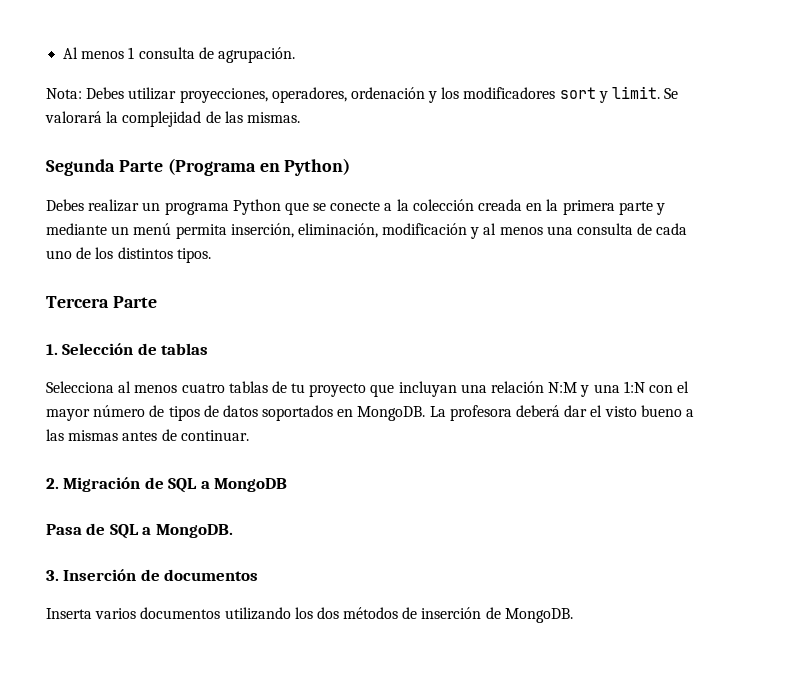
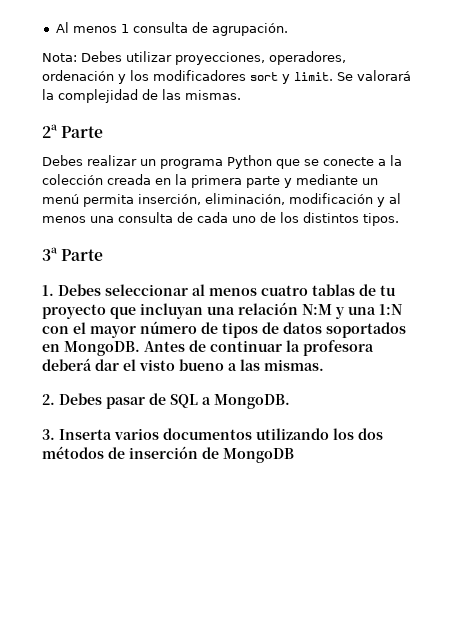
[46,158,351,176] Segunda Parte (Programa en Python) -> [42,124,104,138] 2ª Parte
[46,296,109,308] Tercera -> [42,247,57,261] 3ª
[62,343,209,355] [46,381,114,393] Selección de tablas // Selecciona -> [58,284,188,296] Debes seleccionar
[429,406,446,417] La -> [144,340,300,352] Antes de continuar la
[68,429,249,441] [46,477,288,493] [46,524,82,535] mismas antes de continuar. // 2. Migración de SQL a MongoDB // Pasa -> [264,359,324,371] [42,393,145,409] mismas. // 2. Debes pasar
[63,569,259,581] Inserción de documentos // -> (55, 434) none
[504,608,573,623] MongoDB. -> [223,448,294,463] MongoDB

